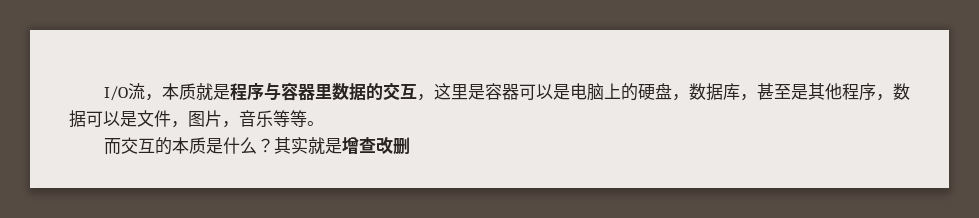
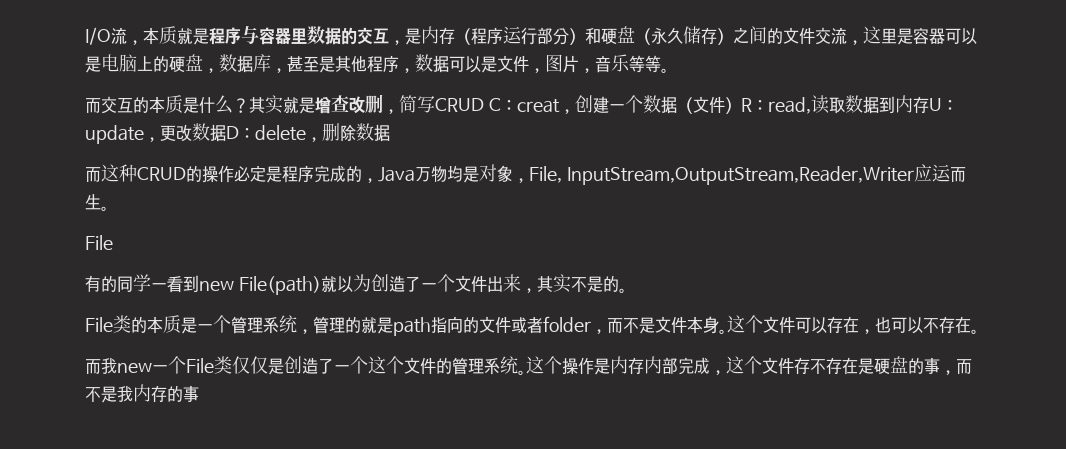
(434, 97) none -> [405,26,863,45] 是内存（程序运行部分）和硬盘（永久储存）之间的文件交流，
(410, 146) none -> [383,95,958,114] [85,123,390,144] [85,164,966,185] [85,194,109,211] [85,235,113,250] [85,274,627,295] [85,315,979,336] [85,356,972,375] [85,384,199,403] ，简写CRUD C：creat，创建一个数据（文件）R：read,读取数据到内存U：update，更改数据D：delete，删除数据 // 而这种CRUD的操作必定是程序完成的，Java万物均是对象，File, InputStream,OutputStream,Reader,Writer应运而生。 // File // 有的同学一看到new File(path)就以为创造了一个文件出来，其实不是的。 // File类的本质是一个管理系统，管理的就是path指向的文件或者folder，而不是文件本身。这个文件可以存在，也可以不存在。 // 而我new一个File类仅仅是创造了一个这个文件的管理系统。这个操作是内存内部完成，这个文件存不存在是硬盘的事，而不是我内存的事

